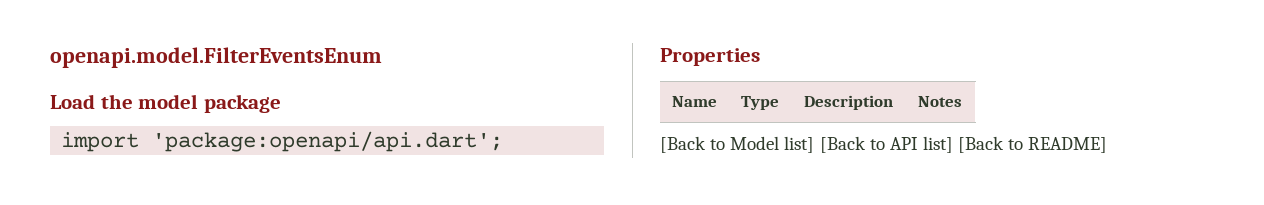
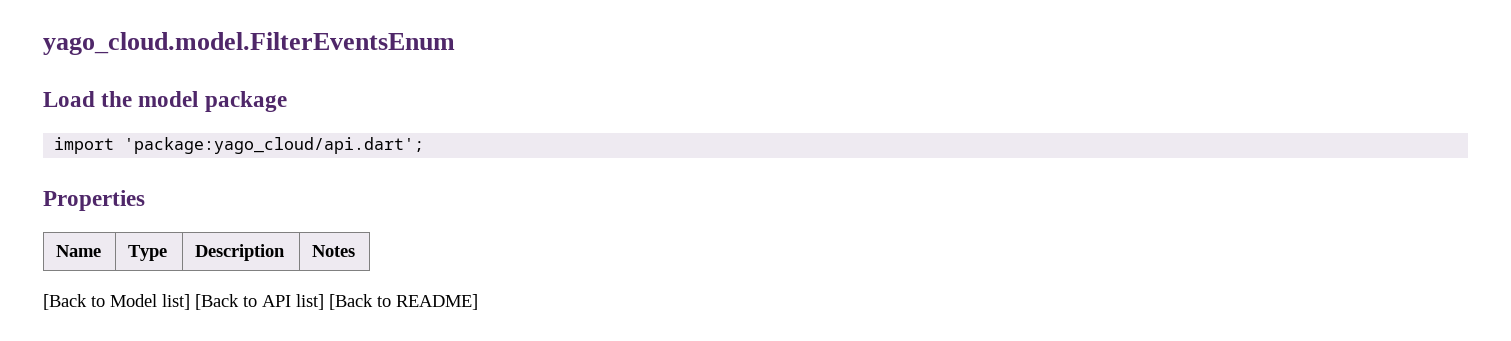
[50,47,382,68] openapi.model.FilterEventsEnum -> [43,32,455,55] yago_cloud.model.FilterEventsEnum
[152,131,504,152] 'package:openapi/api.dart'; -> [124,137,425,154] 'package:yago_cloud/api.dart';

